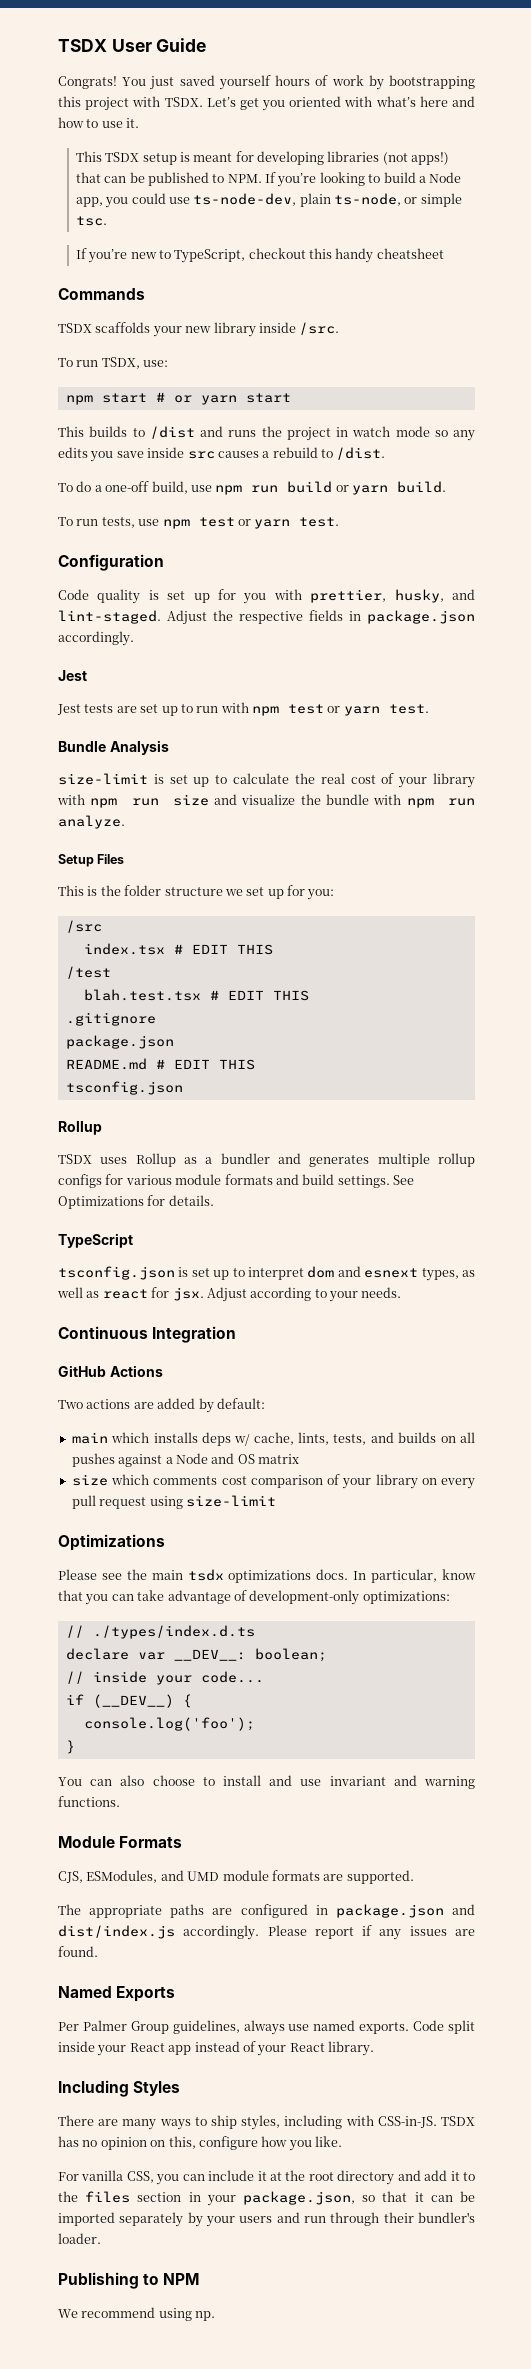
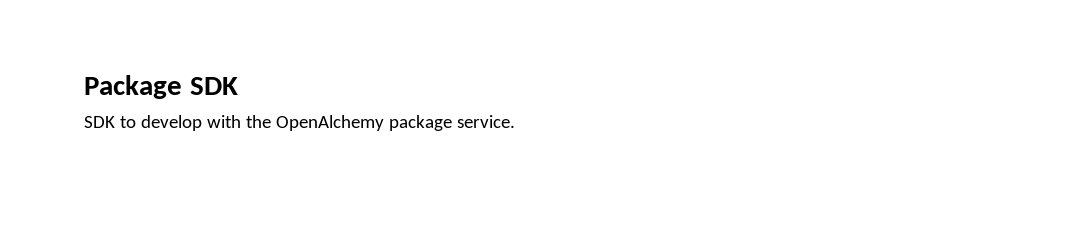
[58,38,207,52] [58,75,476,90] [58,96,476,111] [58,117,140,128] [75,151,450,165] [75,172,462,187] [75,193,462,208] [75,216,107,226] [75,248,444,263] [58,288,145,300] [58,322,340,337] [58,357,169,369] [65,392,291,405] [58,426,475,441] [58,447,386,462] [58,481,446,495] [58,517,340,529] [58,554,164,571] [58,589,475,604] [58,610,475,625] [58,631,134,646] [58,670,87,681] [57,702,429,716] [58,740,169,755] [58,773,475,788] [57,794,475,808] [58,815,125,829] [58,854,125,867] [58,885,335,900] [65,920,102,933] [83,943,273,955] [65,966,111,979] [83,989,309,1001] [65,1012,156,1026] [65,1035,174,1049] [65,1058,255,1070] [65,1081,183,1095] [58,1121,102,1135] [58,1153,475,1167] [58,1174,414,1188] [58,1195,214,1209] [58,1233,133,1248] [58,1266,475,1281] [57,1287,402,1302] [58,1326,237,1343] [58,1365,163,1377] [58,1398,265,1413] [71,1432,475,1446] [71,1453,299,1467] [71,1474,475,1489] [71,1495,276,1509] [58,1534,165,1551] [58,1569,477,1583] [58,1590,450,1605] [65,1625,255,1639] [65,1648,327,1662] [65,1671,264,1685] [65,1694,192,1708] [83,1717,255,1731] [65,1740,75,1754] [58,1775,475,1789] [58,1796,120,1807] [58,1836,183,1848] [58,1870,414,1884] [58,1904,476,1918] [58,1925,475,1940] [58,1946,98,1957] [58,1986,176,2002] [58,2020,476,2035] [58,2041,374,2056] [58,2080,181,2097] [58,2115,475,2130] [58,2136,342,2151] [58,2170,475,2185] [58,2191,475,2206] [58,2212,475,2227] [58,2233,101,2244] [58,2272,200,2289] [58,2307,216,2321] TSDX User Guide // Congrats! You just saved yourself hours of work by bootstrapping this project with TSDX. Let’s get you oriented with what’s here and how to use it. // This TSDX setup is meant for developing libraries (not apps!) that can be published to NPM. If you’re looking to build a Node app, you could use ts-node-dev, plain ts-node, or simple tsc. // If you’re new to TypeScript, checkout this handy cheatsheet // Commands // TSDX scaffolds your new library inside /src. // To run TSDX, use: // npm start # or yarn start // This builds to /dist and runs the project in watch mode so any edits you save inside src causes a rebuild to /dist. // To do a one-off build, use npm run build or yarn build. // To run tests, use npm test or yarn test. // Configuration // Code quality is set up for you with prettier, husky, and lint-staged. Adjust the respective fields in package.json accordingly. // Jest // Jest tests are set up to run with npm test or yarn test. // Bundle Analysis // size-limit is set up to calculate the real cost of your library with npm run size and visualize the bundle with npm run analyze. // Setup Files // This is the folder structure we set up for you: // /src // index.tsx # EDIT THIS // /test // blah.test.tsx # EDIT THIS // .gitignore // package.json // README.md # EDIT THIS // tsconfig.json // Rollup // TSDX uses Rollup as a bundler and generates multiple rollup configs for various module formats and build settings. See Optimizations for details. // TypeScript // tsconfig.json is set up to interpret dom and esnext types, as well as react for jsx. Adjust according to your needs. // Continuous Integration // GitHub Actions // Two actions are added by default: // main which installs deps w/ cache, lints, tests, and builds on all pushes against a Node and OS matrix // size which comments cost comparison of your library on every pull request using size-limit // Optimizations // Please see the main tsdx optimizations docs. In particular, know that you can take advantage of development-only optimizations: // // ./types/index.d.ts // declare var __DEV__: boolean; // // inside your code... // if (__DEV__) { // console.log('foo'); // } // You can also choose to install and use invariant and warning functions. // Module Formats // CJS, ESModules, and UMD module formats are supported. // The appropriate paths are configured in package.json and dist/index.js accordingly. Please report if any issues are found. // Named Exports // Per Palmer Group guidelines, always use named exports. Code split inside your React app instead of your React library. // Including Styles // There are many ways to ship styles, including with CSS-in-JS. TSDX has no opinion on this, configure how you like. // For vanilla CSS, you can include it at the root directory and add it to the files section in your package.json, so that it can be imported separately by your users and run through their bundler's loader. // Publishing to NPM // We recommend using np. -> [84,75,238,99] [84,115,515,131] Package SDK // SDK to develop with the OpenAlchemy package service.

